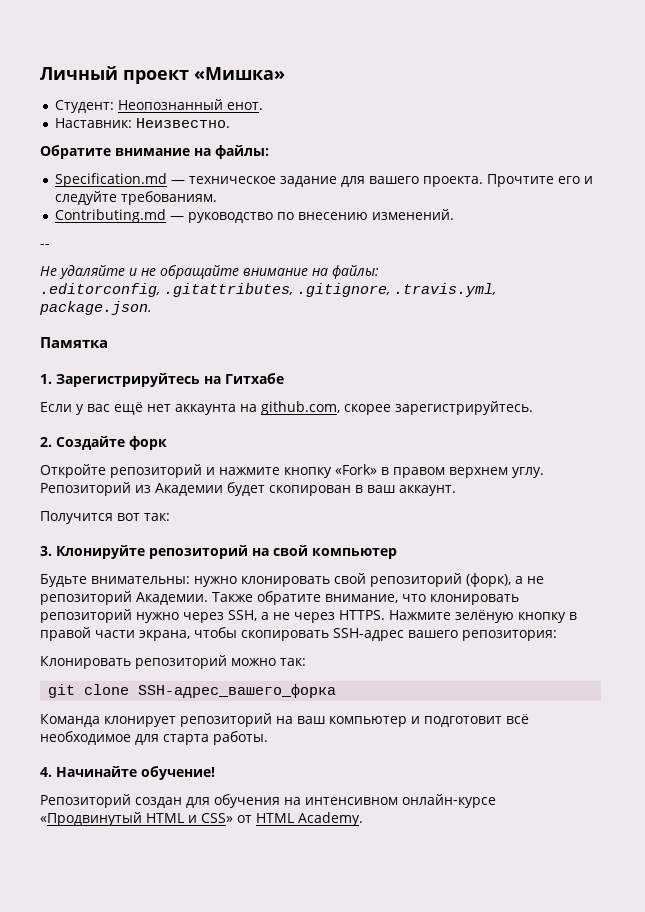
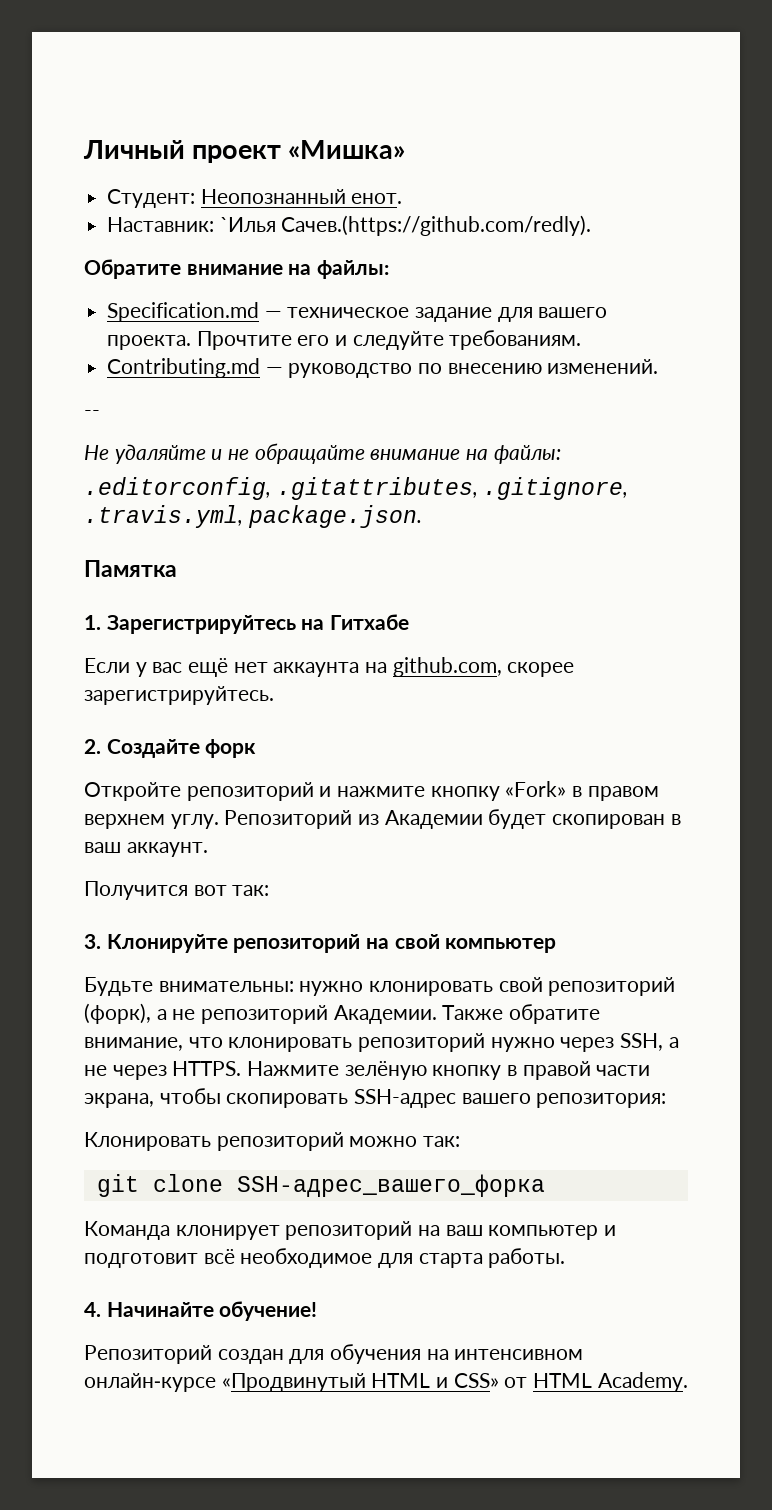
[136,118,231,128] Неизвестно. -> [219,215,592,236] `Илья Сачев.(https://github.com/redly).

